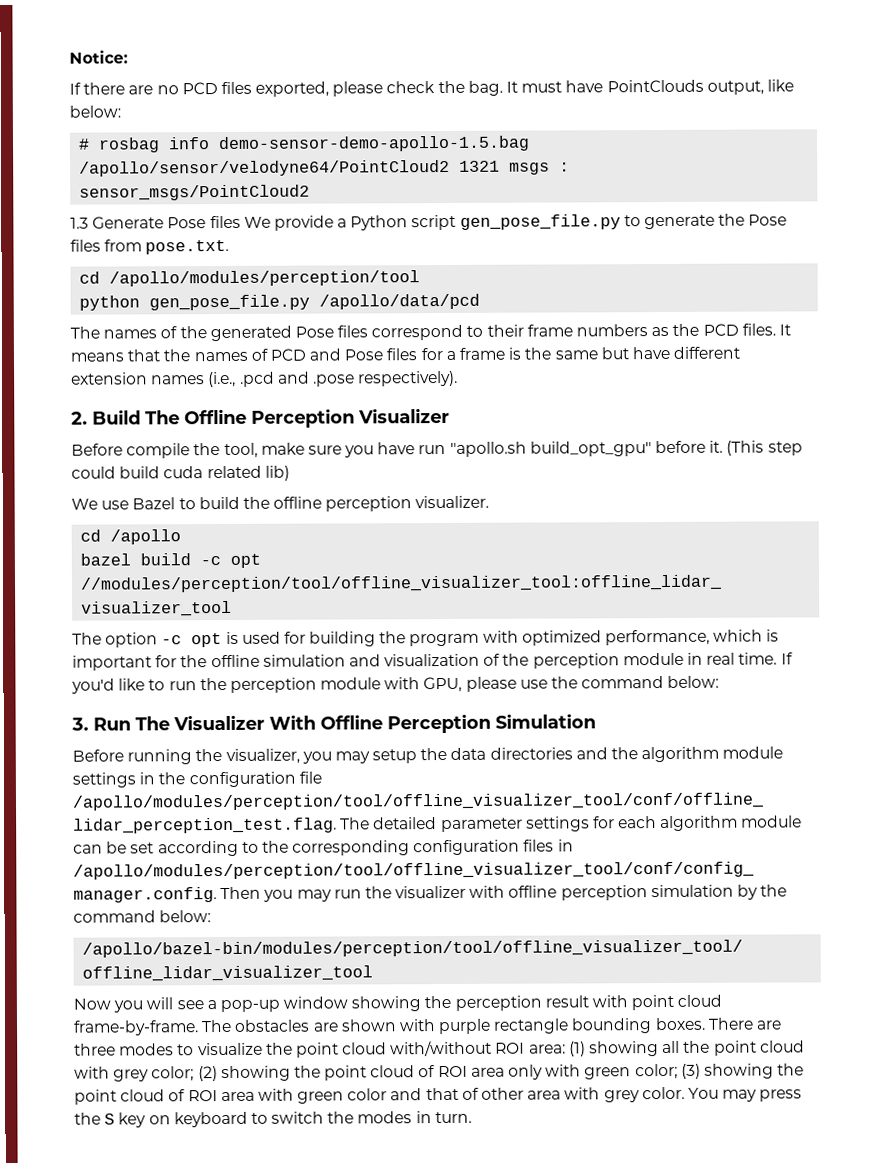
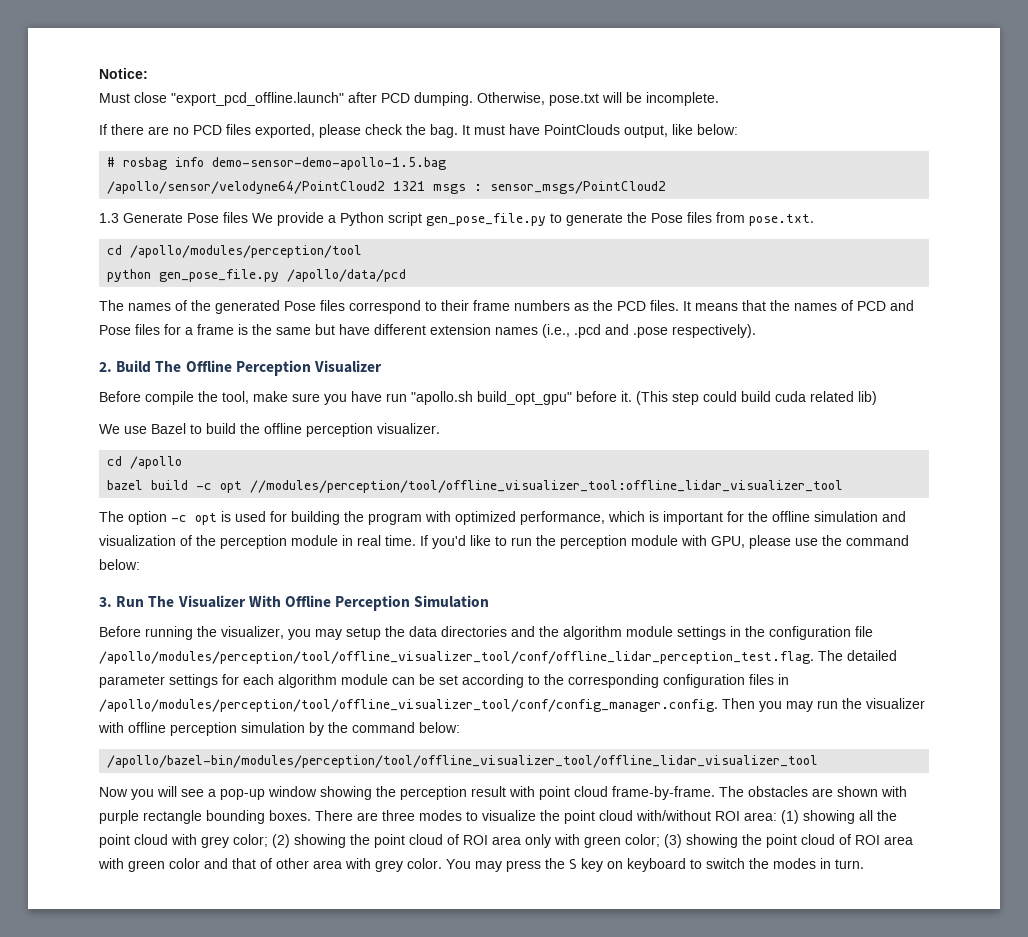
(128, 57) none -> [99,92,719,106] // Must close "export_pcd_offline.launch" after PCD dumping. Otherwise, pose.txt will be incomplete.

